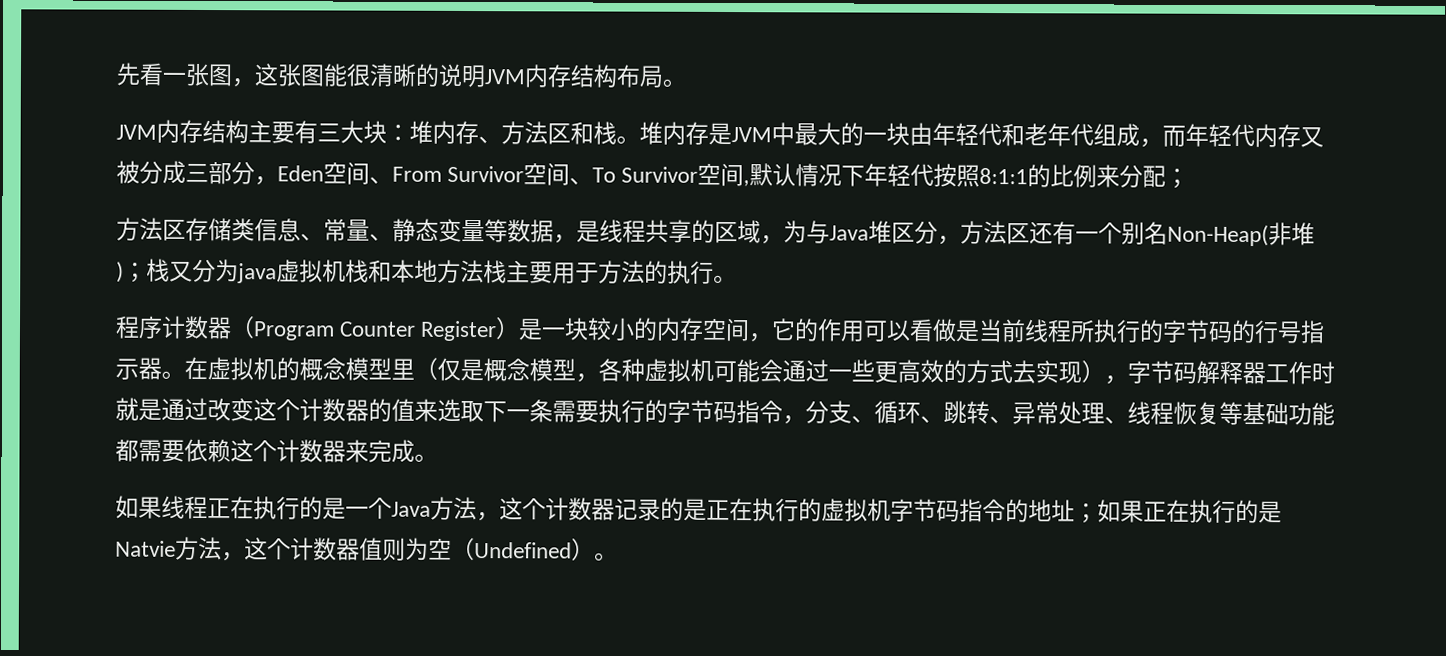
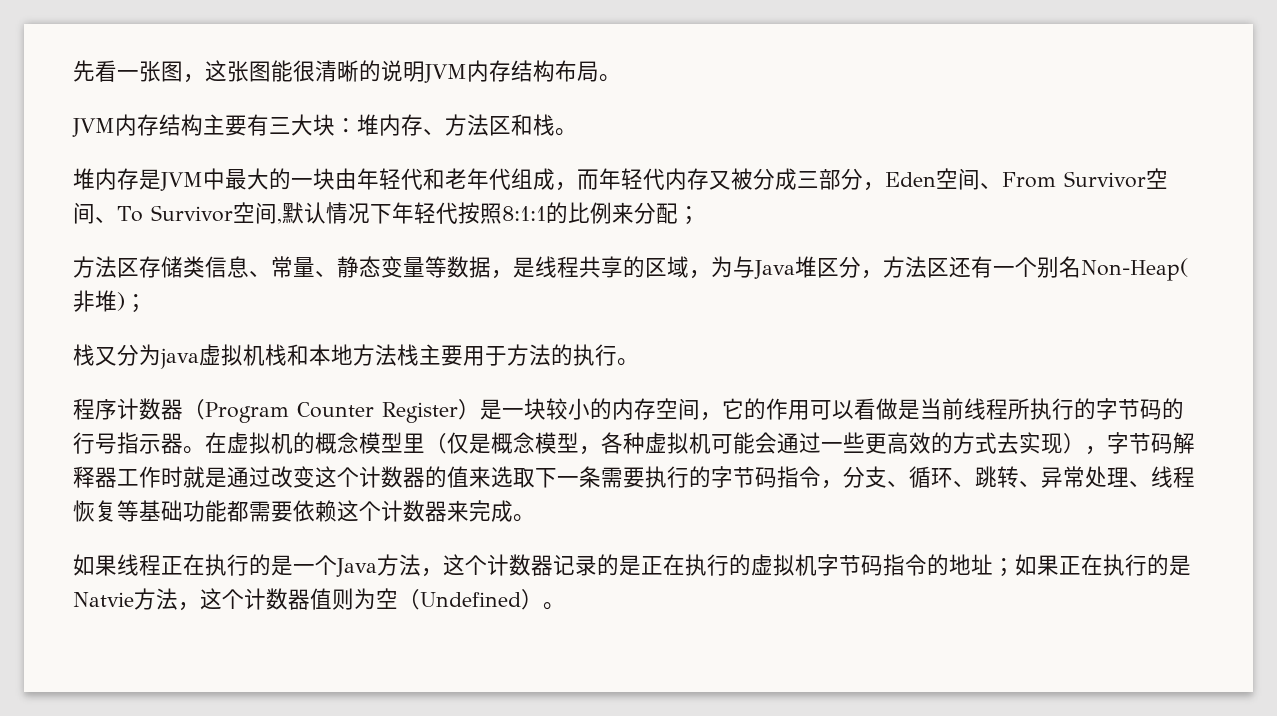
(640, 139) none -> (577, 132) //
(147, 272) none -> (147, 303) //

